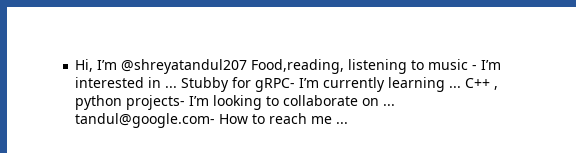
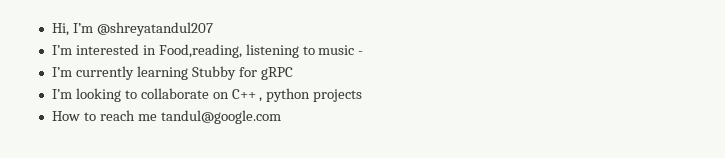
(248, 66) none -> [51,44,156,55] // I’m interested in
[481,60,502,70] [75,77,499,92] [75,95,186,110] I’m interested in ... Stubby for gRPC- I’m currently learning ... C++ , python projects- -> [51,66,293,80] // I’m currently learning Stubby for gRPC //
[383,104,396,106] [75,113,216,128] ... tandul@google.com- -> [231,88,363,102] C++ , python projects //
[336,122,349,124] ... -> [160,110,281,124] tandul@google.com

